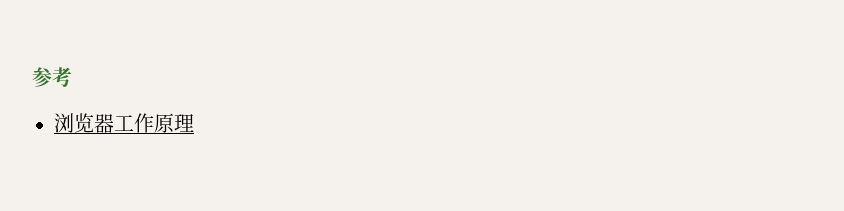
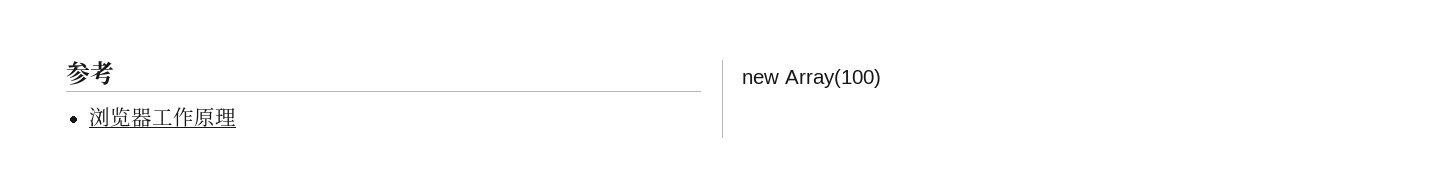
(194, 123) none -> [742,69,881,88] // new Array(100)

